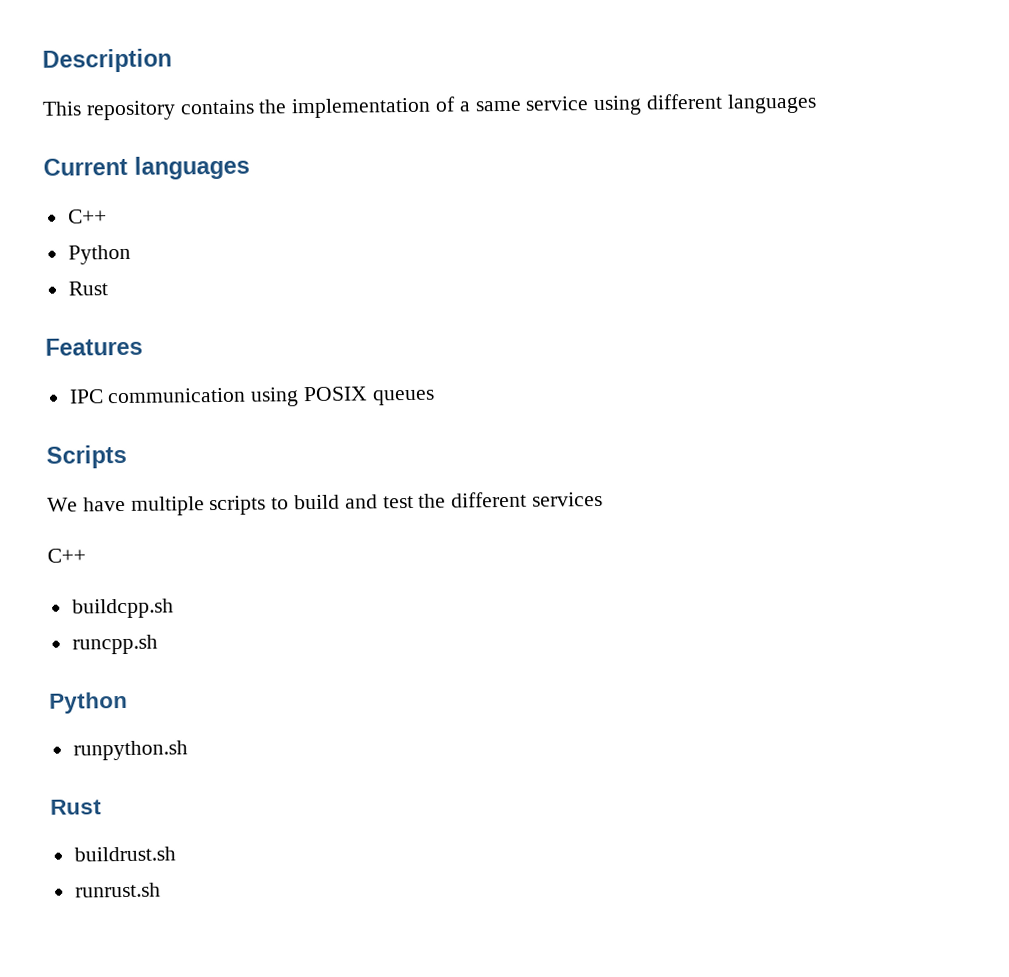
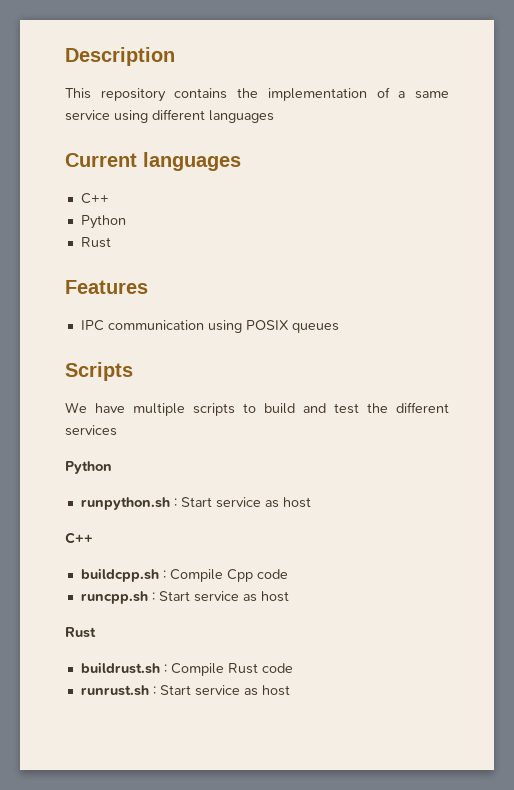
[47,548,86,563] [71,598,174,619] [71,634,158,655] [49,691,128,714] [72,740,188,761] [50,799,102,815] [73,846,176,862] [74,882,161,898] C++ // buildcpp.sh // runcpp.sh // Python // runpython.sh // Rust // buildrust.sh // runrust.sh -> [65,461,112,474] [80,497,311,510] [65,532,93,544] [80,568,288,582] [80,591,289,604] [65,627,96,638] [80,662,293,676] [80,685,290,696] Python // runpython.sh : Start service as host // C++ // buildcpp.sh : Compile Cpp code // runcpp.sh : Start service as host // Rust // buildrust.sh : Compile Rust code // runrust.sh : Start service as host

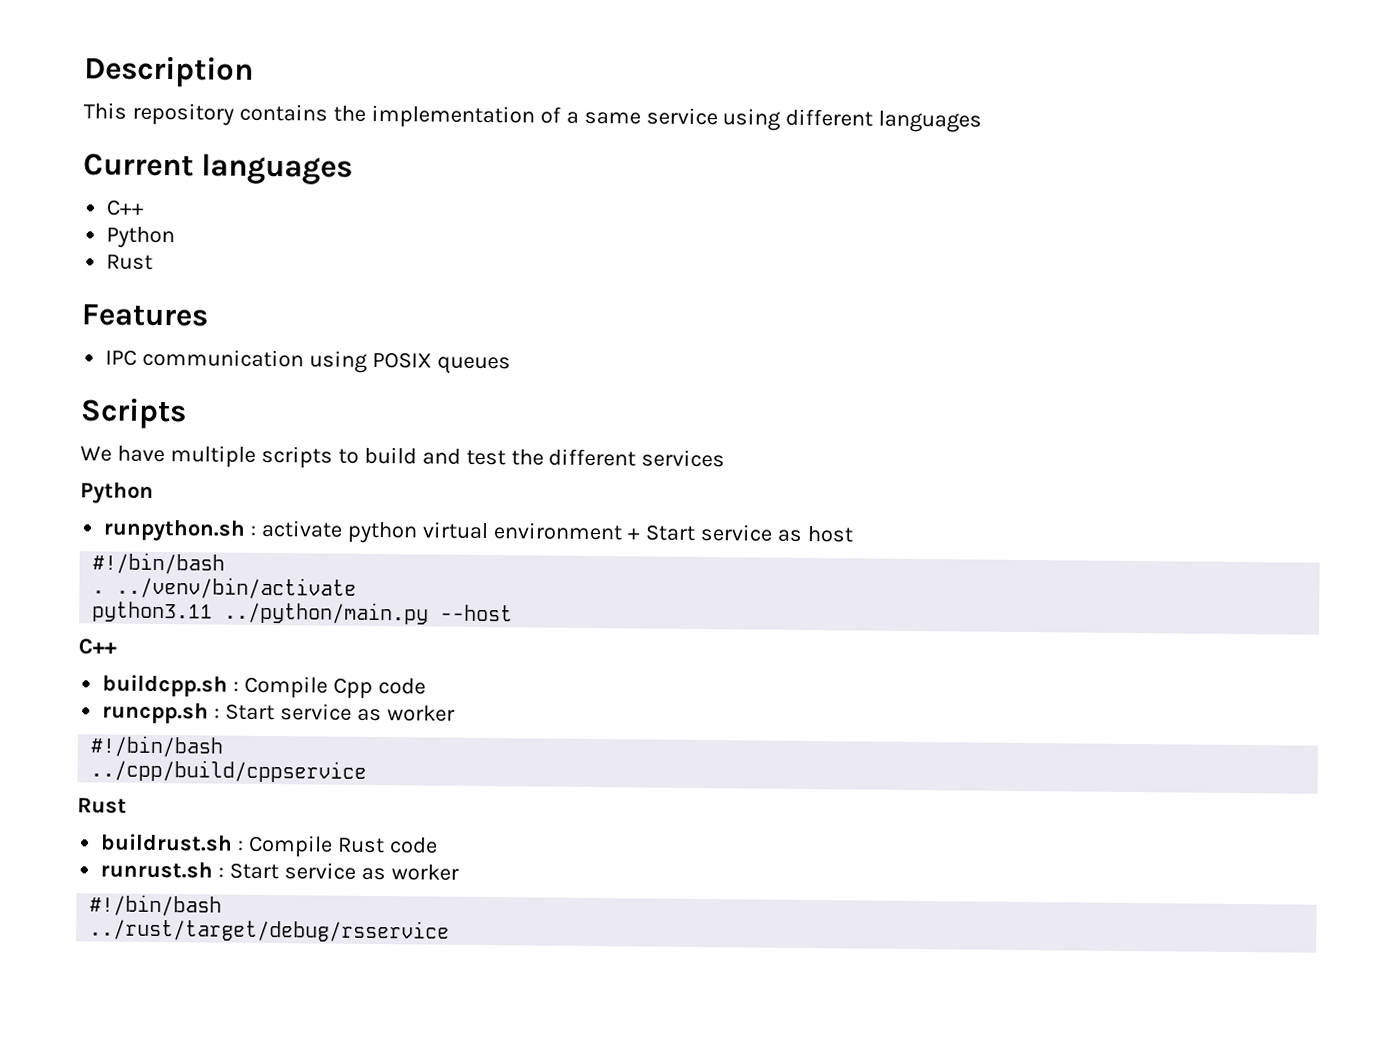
[180,497,311,508] Start service as host -> [261,519,853,544] [92,552,226,575] [92,576,358,600] [92,601,514,625] activate python virtual environment + Start service as host // #!/bin/bash // . ../venv/bin/activate // python3.11 ../python/main.py --host
[260,591,289,602] host -> [386,705,455,722] [90,735,225,758] [90,759,368,783] worker // #!/bin/bash // ../cpp/build/cppservice
[261,685,290,696] host -> [390,864,459,881] [89,894,223,917] [89,918,451,943] worker // #!/bin/bash // ../rust/target/debug/rsservice

